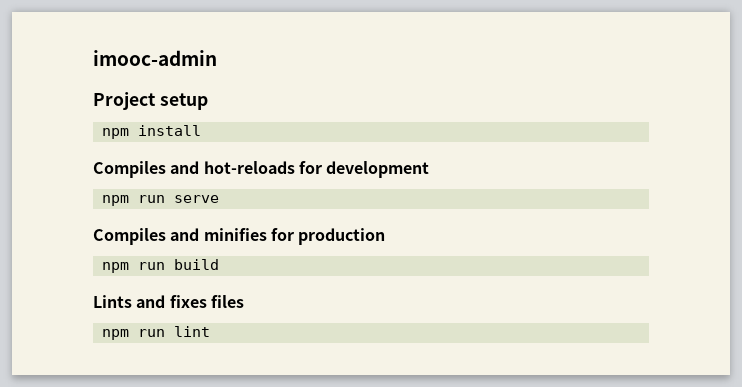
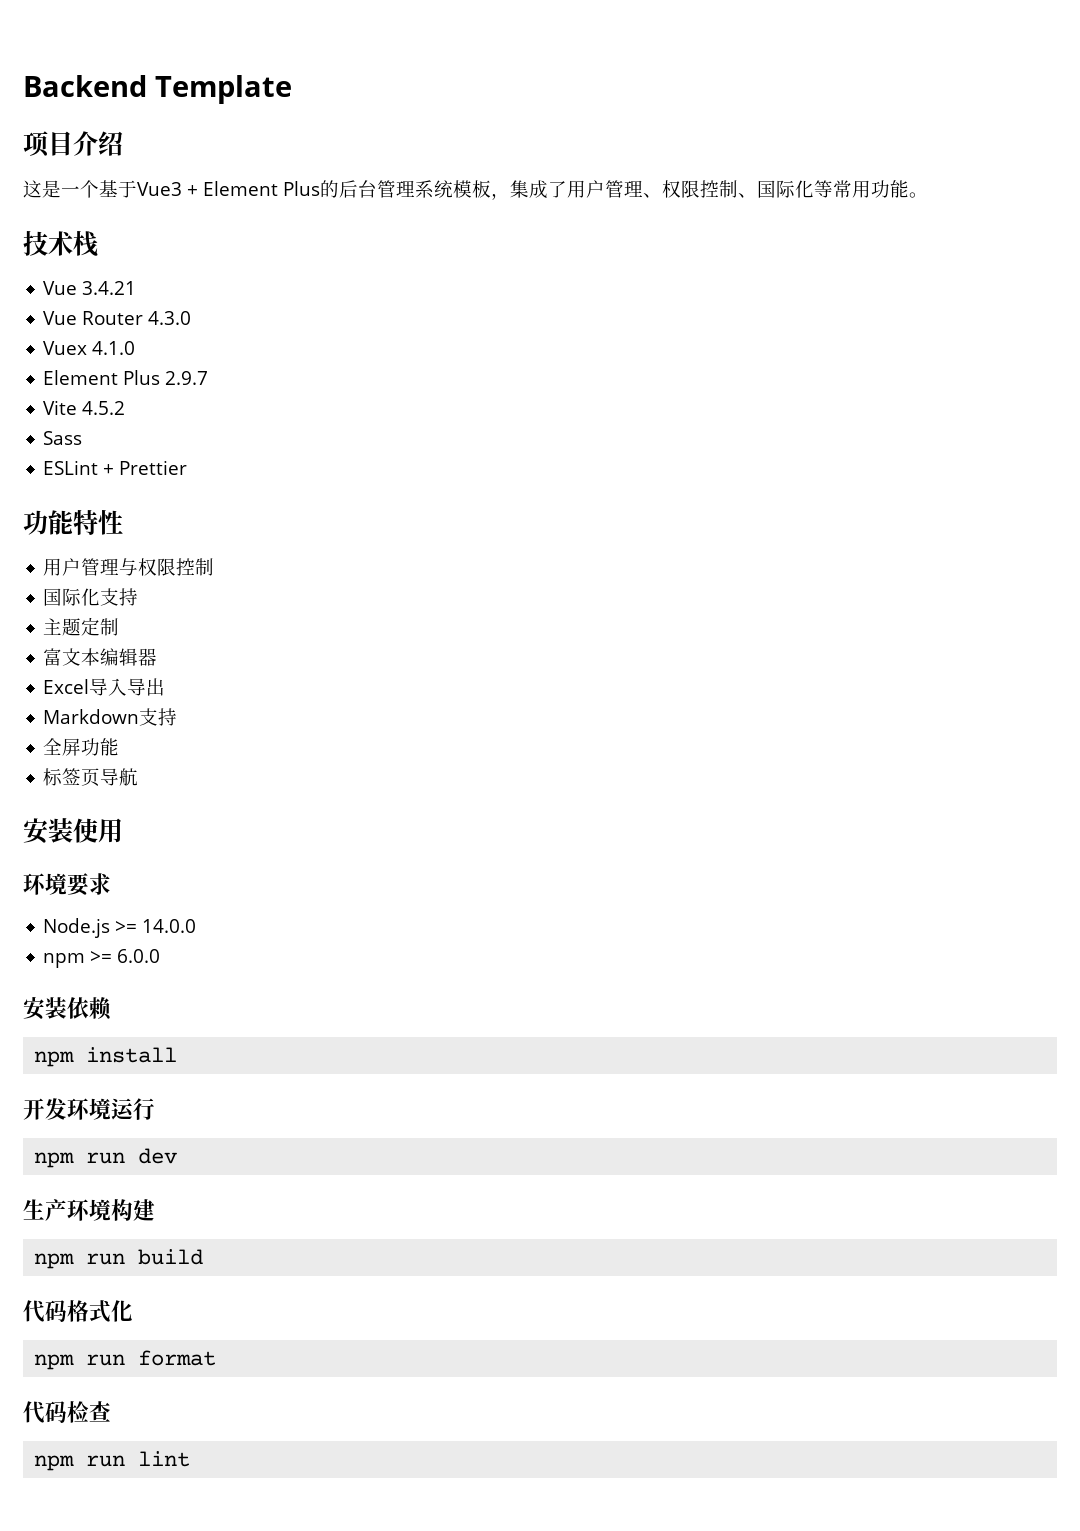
[93,50,217,66] [93,92,208,110] [102,125,201,139] [93,161,430,178] [102,195,219,206] [93,228,386,245] [102,259,219,273] [93,295,244,308] imooc-admin // Project setup // npm install // Compiles and hot-reloads for development // npm run serve // Compiles and minifies for production // npm run build // Lints and fixes files -> [23,75,292,104] [23,131,123,157] [23,180,928,200] [23,230,98,257] [43,281,137,295] [43,311,192,325] [43,341,136,355] [43,370,209,385] [43,400,126,415] [43,431,83,445] [43,460,188,475] [23,509,123,535] [43,558,215,576] [43,588,139,606] [43,617,120,636] [43,648,158,666] [43,678,166,696] [43,708,178,726] [43,738,120,756] [43,768,139,787] [23,818,123,844] [23,873,111,896] [43,918,197,938] [43,949,161,968] [23,997,112,1020] [34,1047,178,1067] [23,1098,155,1120] [34,1148,178,1168] [23,1199,155,1221] [34,1249,204,1269] [23,1300,133,1323] [34,1350,217,1370] [23,1401,111,1424] Backend Template // 项目介绍 // 这是一个基于Vue3 + Element Plus的后台管理系统模板，集成了用户管理、权限控制、国际化等常用功能。 // 技术栈 // Vue 3.4.21 // Vue Router 4.3.0 // Vuex 4.1.0 // Element Plus 2.9.7 // Vite 4.5.2 // Sass // ESLint + Prettier // 功能特性 // 用户管理与权限控制 // 国际化支持 // 主题定制 // 富文本编辑器 // Excel导入导出 // Markdown支持 // 全屏功能 // 标签页导航 // 安装使用 // 环境要求 // Node.js >= 14.0.0 // npm >= 6.0.0 // 安装依赖 // npm install // 开发环境运行 // npm run dev // 生产环境构建 // npm run build // 代码格式化 // npm run format // 代码检查

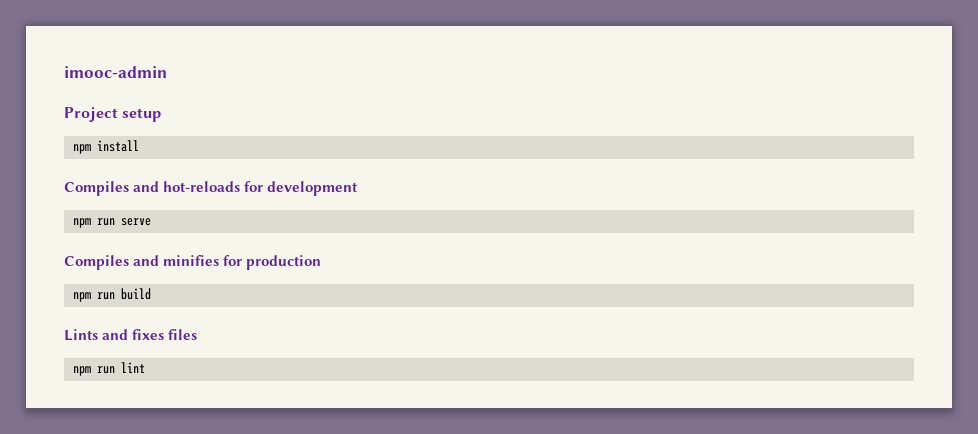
[23,75,292,104] [23,131,123,157] [23,180,928,200] [23,230,98,257] [43,281,137,295] [43,311,192,325] [43,341,136,355] [43,370,209,385] [43,400,126,415] [43,431,83,445] [43,460,188,475] [23,509,123,535] [43,558,215,576] [43,588,139,606] [43,617,120,636] [43,648,158,666] [43,678,166,696] [43,708,178,726] [43,738,120,756] [43,768,139,787] [23,818,123,844] [23,873,111,896] [43,918,197,938] [43,949,161,968] [23,997,112,1020] [34,1047,178,1067] [23,1098,155,1120] [34,1148,178,1168] [23,1199,155,1221] [34,1249,204,1269] [23,1300,133,1323] [34,1350,217,1370] [23,1401,111,1424] Backend Template // 项目介绍 // 这是一个基于Vue3 + Element Plus的后台管理系统模板，集成了用户管理、权限控制、国际化等常用功能。 // 技术栈 // Vue 3.4.21 // Vue Router 4.3.0 // Vuex 4.1.0 // Element Plus 2.9.7 // Vite 4.5.2 // Sass // ESLint + Prettier // 功能特性 // 用户管理与权限控制 // 国际化支持 // 主题定制 // 富文本编辑器 // Excel导入导出 // Markdown支持 // 全屏功能 // 标签页导航 // 安装使用 // 环境要求 // Node.js >= 14.0.0 // npm >= 6.0.0 // 安装依赖 // npm install // 开发环境运行 // npm run dev // 生产环境构建 // npm run build // 代码格式化 // npm run format // 代码检查 -> [64,66,167,78] [64,107,162,122] [72,140,139,154] [64,181,359,196] [72,218,151,228] [64,255,322,270] [72,288,151,302] [64,329,198,341] imooc-admin // Project setup // npm install // Compiles and hot-reloads for development // npm run serve // Compiles and minifies for production // npm run build // Lints and fixes files

